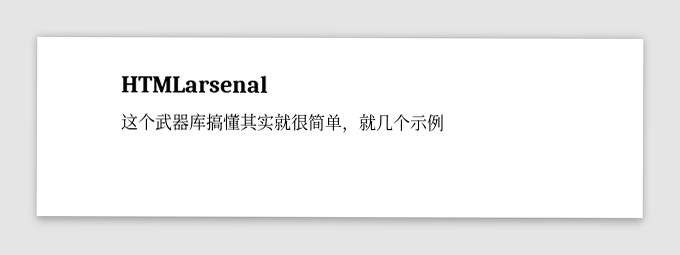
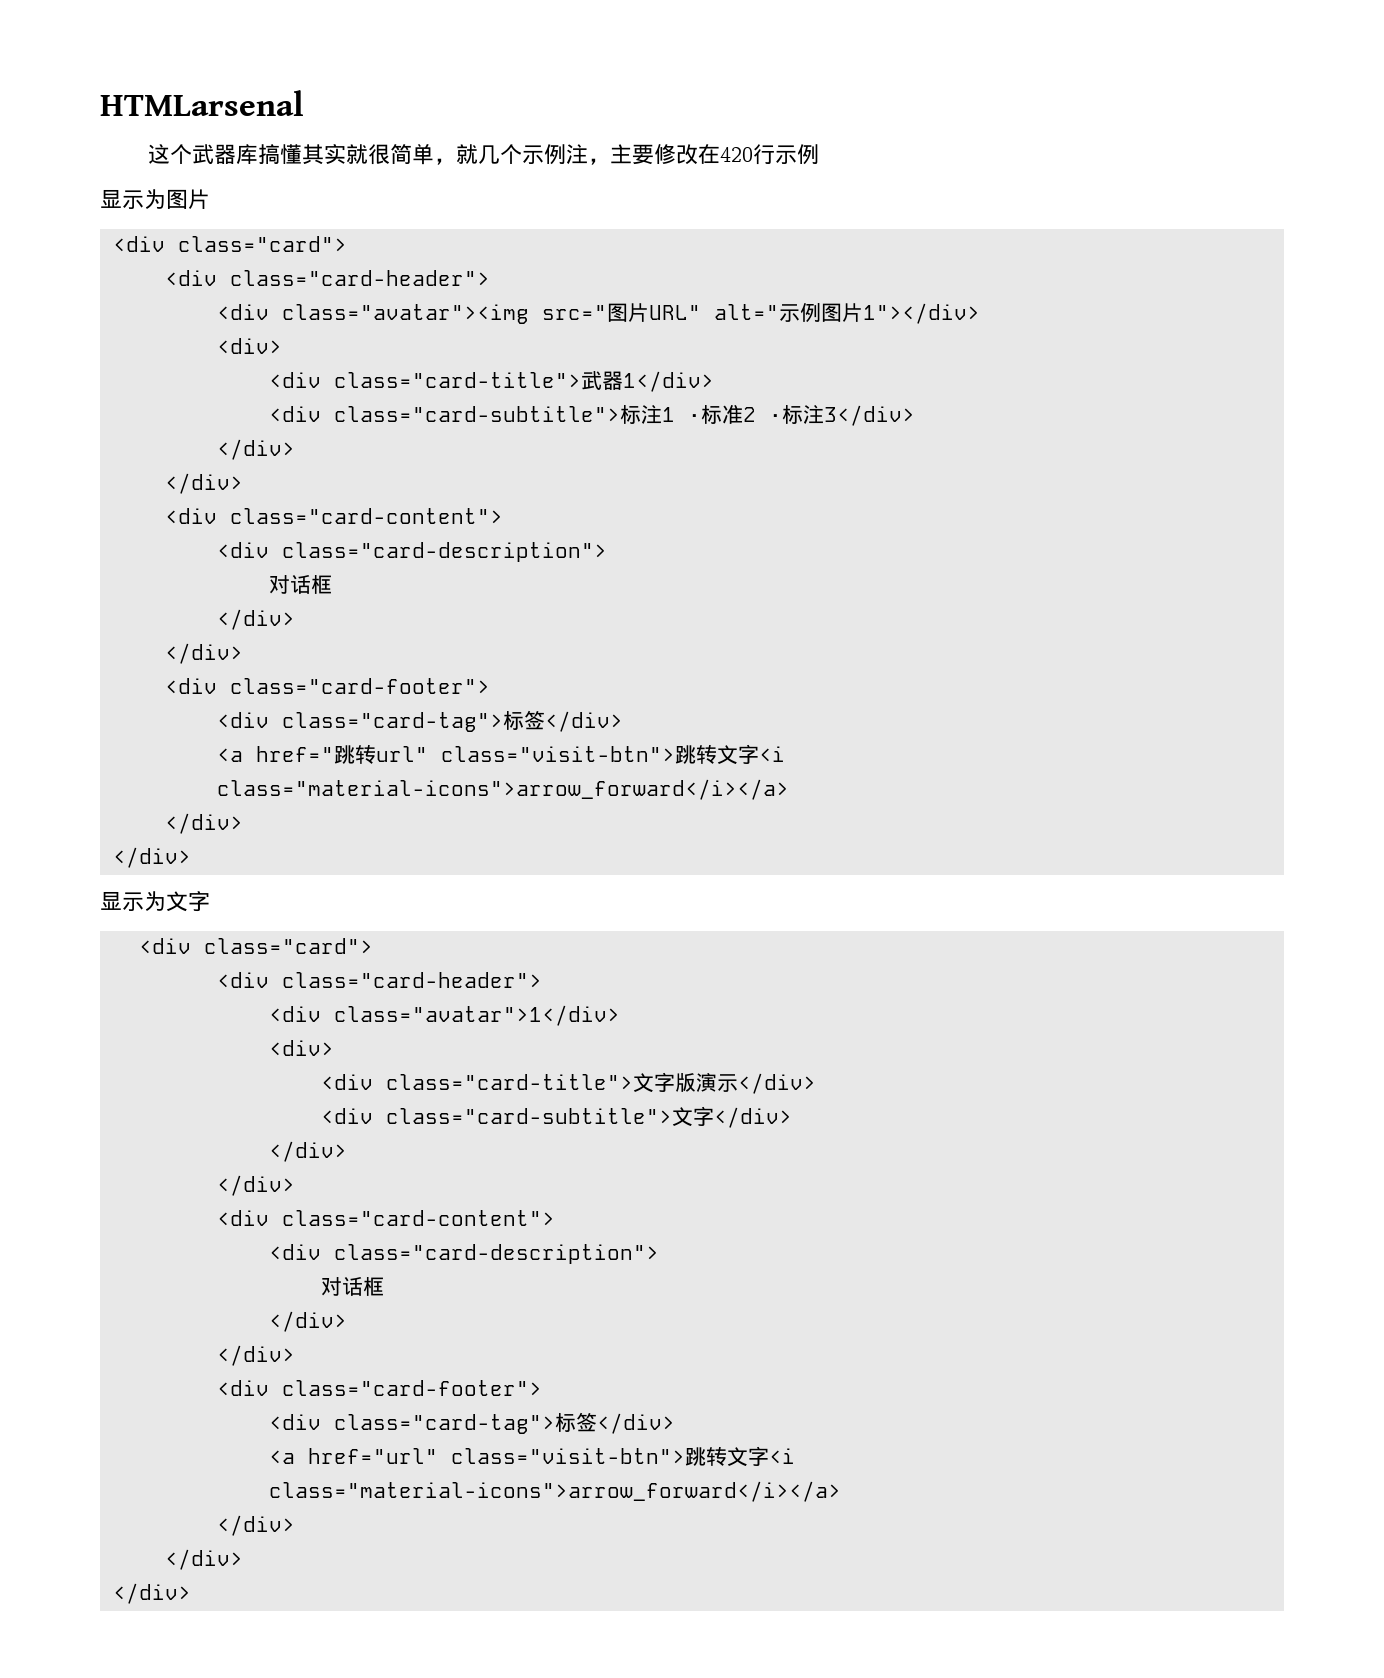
(445, 123) none -> [565,144,819,165] [100,189,210,209] [112,236,347,252] [164,270,490,286] [216,303,980,324] [216,338,282,354] [268,371,714,392] [268,404,915,426] [216,439,295,460] [164,473,243,494] [164,508,503,524] [216,542,607,562] [268,575,332,594] [216,609,295,630] [164,643,243,664] [164,678,490,694] [216,710,623,732] [216,744,785,765] [216,779,789,800] [164,813,243,834] [112,847,191,868] [100,891,210,912] [138,938,373,954] [216,972,542,988] [268,1005,620,1026] [268,1040,334,1056] [320,1072,816,1094] [320,1106,792,1128] [268,1141,347,1162] [216,1175,295,1196] [216,1210,555,1226] [268,1244,659,1264] [320,1277,384,1296] [268,1311,347,1332] [216,1345,295,1366] [216,1380,542,1396] [268,1412,675,1434] [268,1446,795,1467] [268,1481,841,1502] [216,1515,295,1536] [164,1549,243,1570] [112,1583,191,1604] 注，主要修改在420行示例 // 显示为图片 // <div class="card"> // <div class="card-header"> // <div class="avatar"><img src="图片URL" alt="示例图片1"></div> // <div> // <div class="card-title">武器1</div> // <div class="card-subtitle">标注1 ·标准2 ·标注3</div> // </div> // </div> // <div class="card-content"> // <div class="card-description"> // 对话框 // </div> // </div> // <div class="card-footer"> // <div class="card-tag">标签</div> // <a href="跳转url" class="visit-btn">跳转文字<i class="material-icons">arrow_forward</i></a> // </div> // </div> // 显示为文字 // <div class="card"> // <div class="card-header"> // <div class="avatar">1</div> // <div> // <div class="card-title">文字版演示</div> // <div class="card-subtitle">文字</div> // </div> // </div> // <div class="card-content"> // <div class="card-description"> // 对话框 // </div> // </div> // <div class="card-footer"> // <div class="card-tag">标签</div> // <a href="url" class="visit-btn">跳转文字<i class="material-icons">arrow_forward</i></a> // </div> // </div> // </div>

